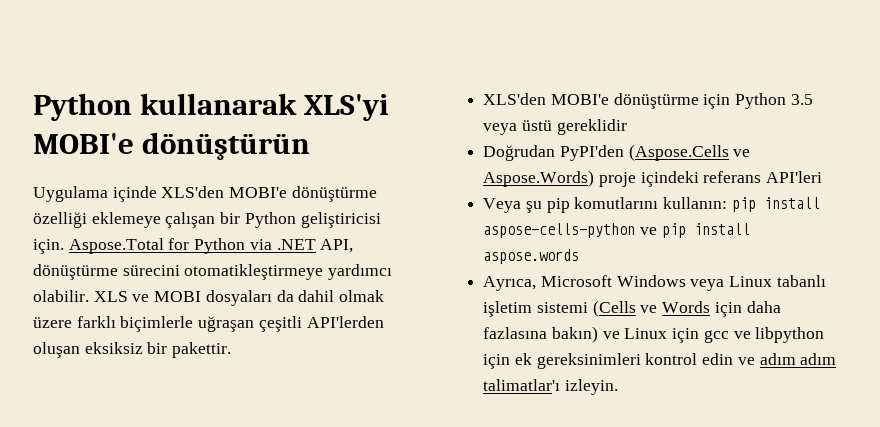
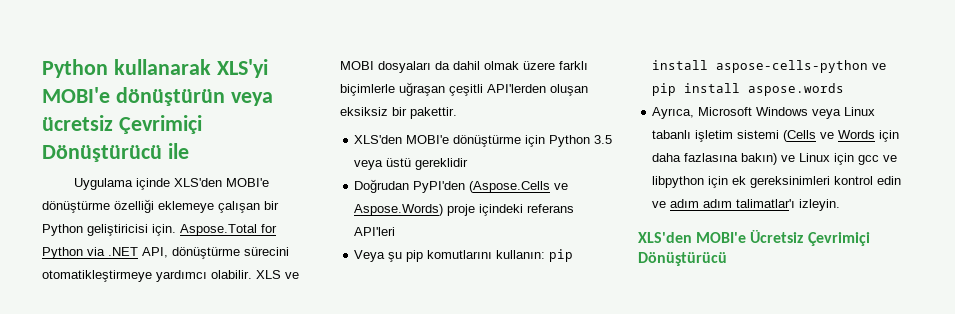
(311, 146) none -> [230,92,273,106] [42,115,202,134] [42,143,189,162] veya ücretsiz Çevrimiçi Dönüştürücü ile
(618, 387) none -> [638,230,870,246] [638,252,727,266] // XLS'den MOBI'e Ücretsiz Çevrimiçi Dönüştürücü

